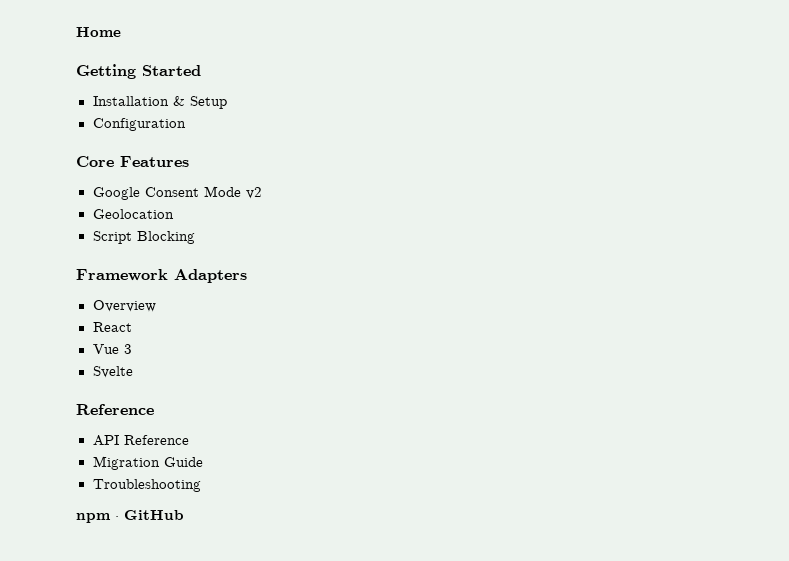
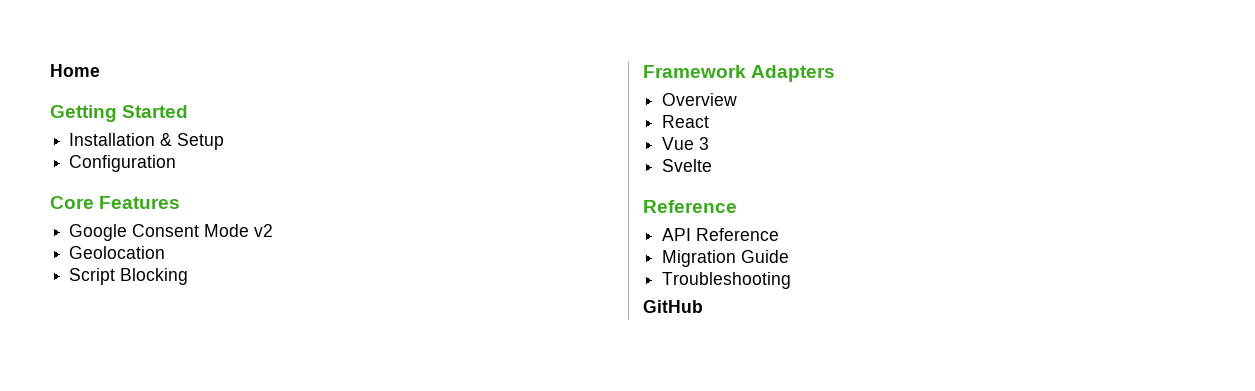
[76,513,119,523] npm · -> (792, 280) none

